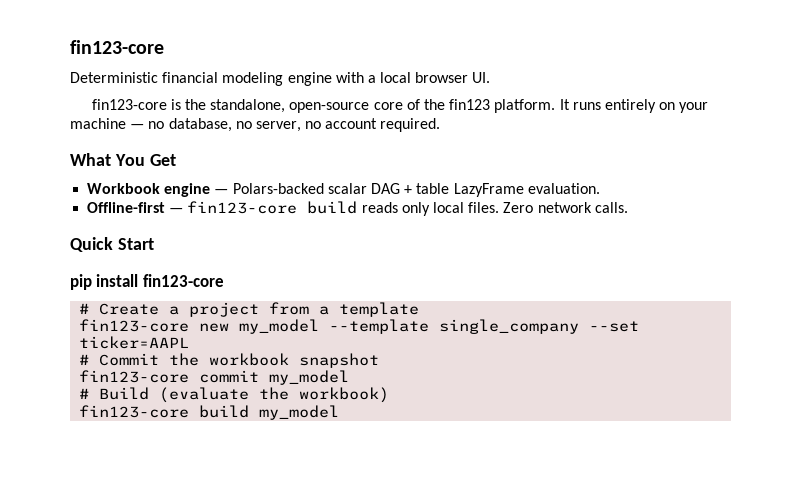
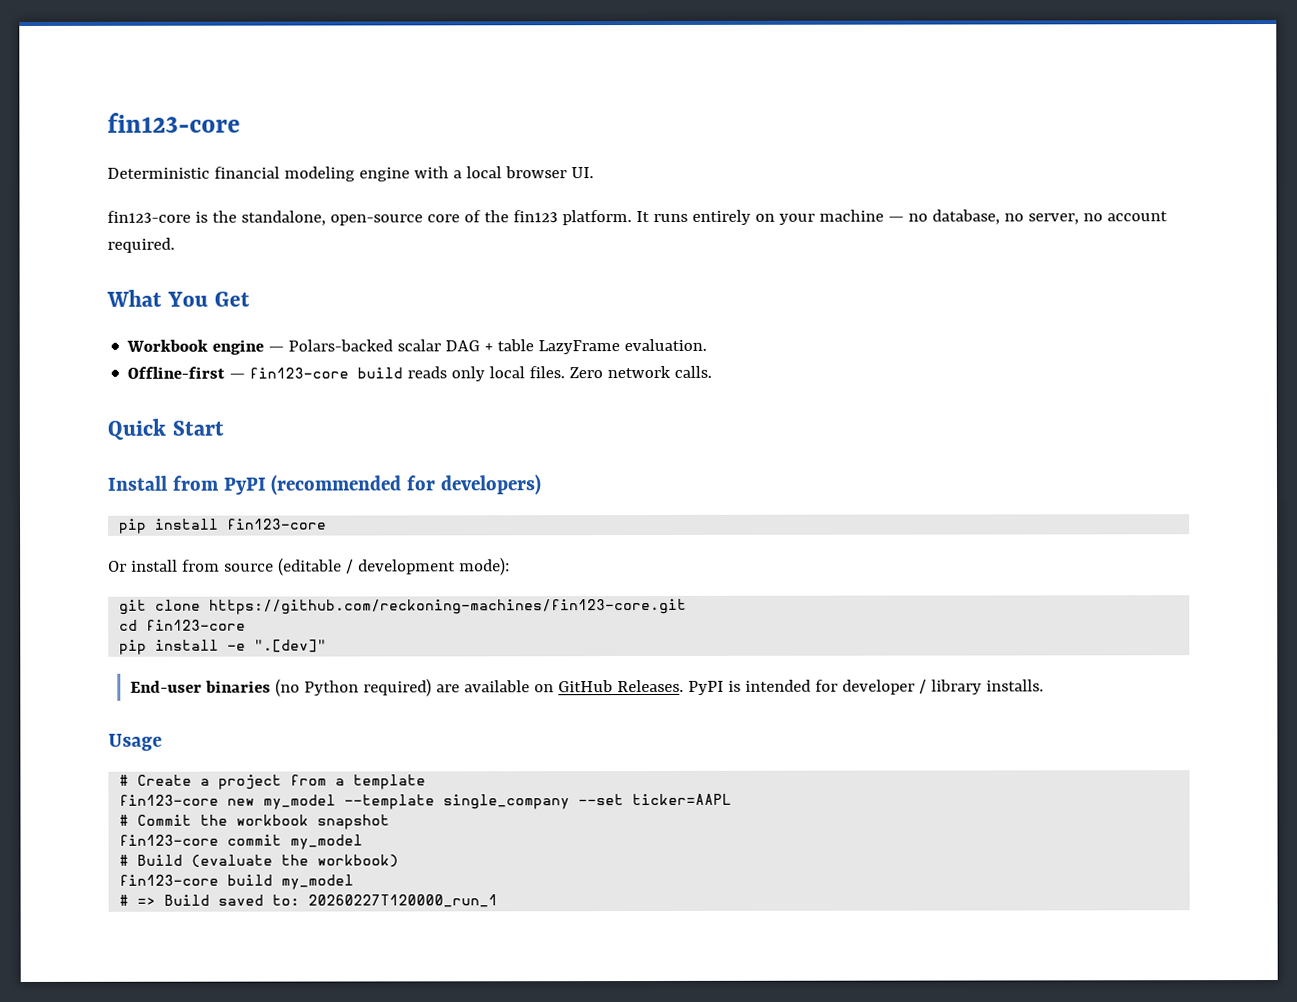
[70,274,224,290] pip install fin123-core -> [107,474,542,496] [119,518,328,534] [108,557,510,576] [119,598,688,615] [119,619,247,631] [119,639,328,655] [130,678,1045,697] [108,733,162,751] Install from PyPI (recommended for developers) // pip install fin123-core // Or install from source (editable / development mode): // git clone https://github.com/reckoning-machines/fin123-core.git // cd fin123-core // pip install -e ".[dev]" // End-user binaries (no Python required) are available on GitHub Releases. PyPI is intended for developer / library installs. // Usage
(340, 412) none -> [119,894,499,908] // # => Build saved to: 20260227T120000_run_1

